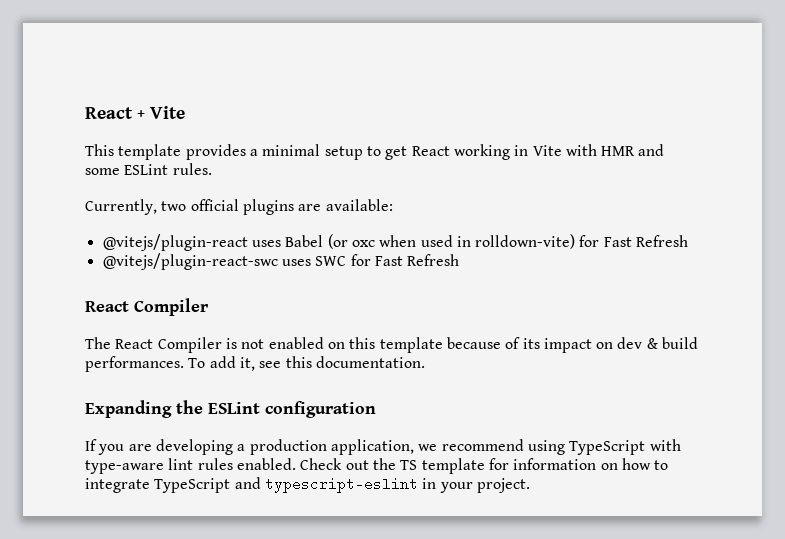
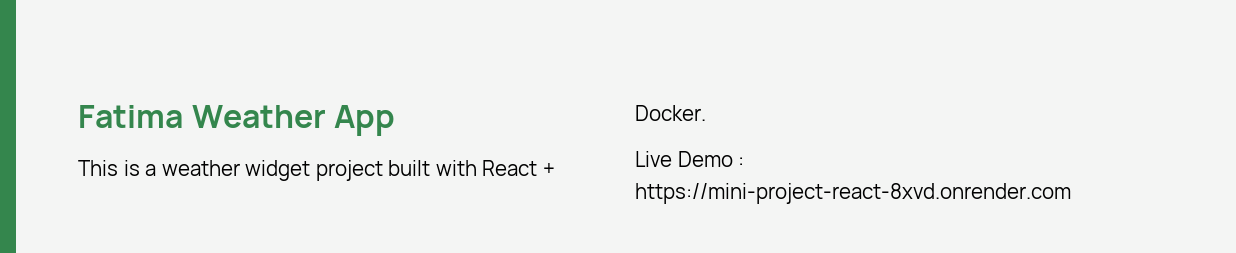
[85,106,185,119] [85,144,665,160] [85,163,212,175] [85,199,393,215] [102,234,689,251] [102,253,460,270] [85,298,209,316] [85,337,699,353] [85,356,425,372] [85,400,376,418] [85,439,681,455] [85,458,669,474] [85,477,530,493] React + Vite // This template provides a minimal setup to get React working in Vite with HMR and some ESLint rules. // Currently, two official plugins are available: // @vitejs/plugin-react uses Babel (or oxc when used in rolldown-vite) for Fast Refresh // @vitejs/plugin-react-swc uses SWC for Fast Refresh // React Compiler // The React Compiler is not enabled on this template because of its impact on dev & build performances. To add it, see this documentation. // Expanding the ESLint configuration // If you are developing a production application, we recommend using TypeScript with type-aware lint rules enabled. Check out the TS template for information on how to integrate TypeScript and typescript-eslint in your project. -> [78,105,396,136] [78,160,555,181] [635,105,706,121] [635,151,745,167] [635,183,1071,204] Fatima Weather App // This is a weather widget project built with React + Docker. // Live Demo : https://mini-project-react-8xvd.onrender.com

